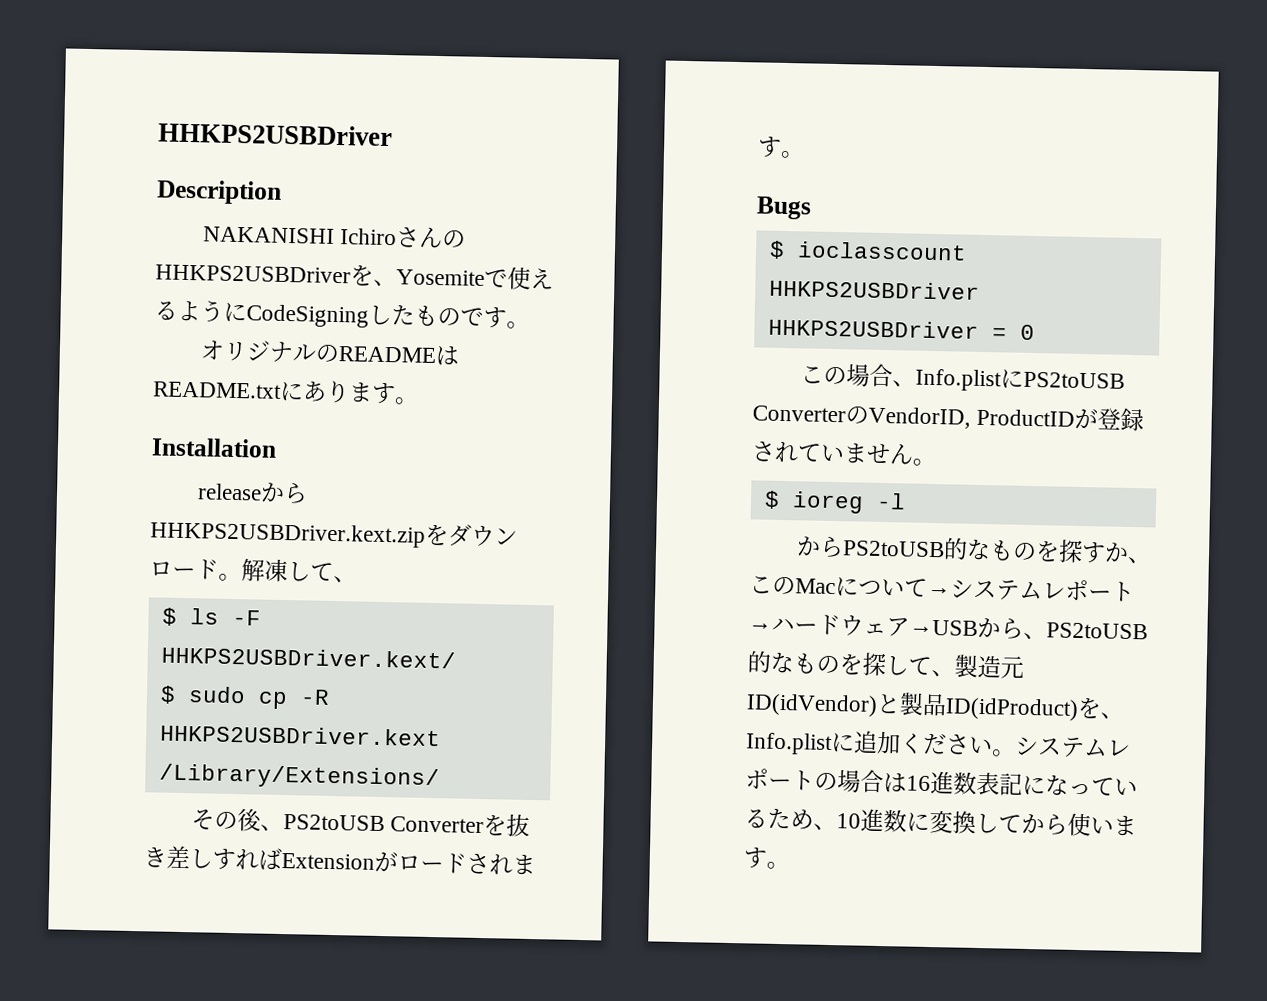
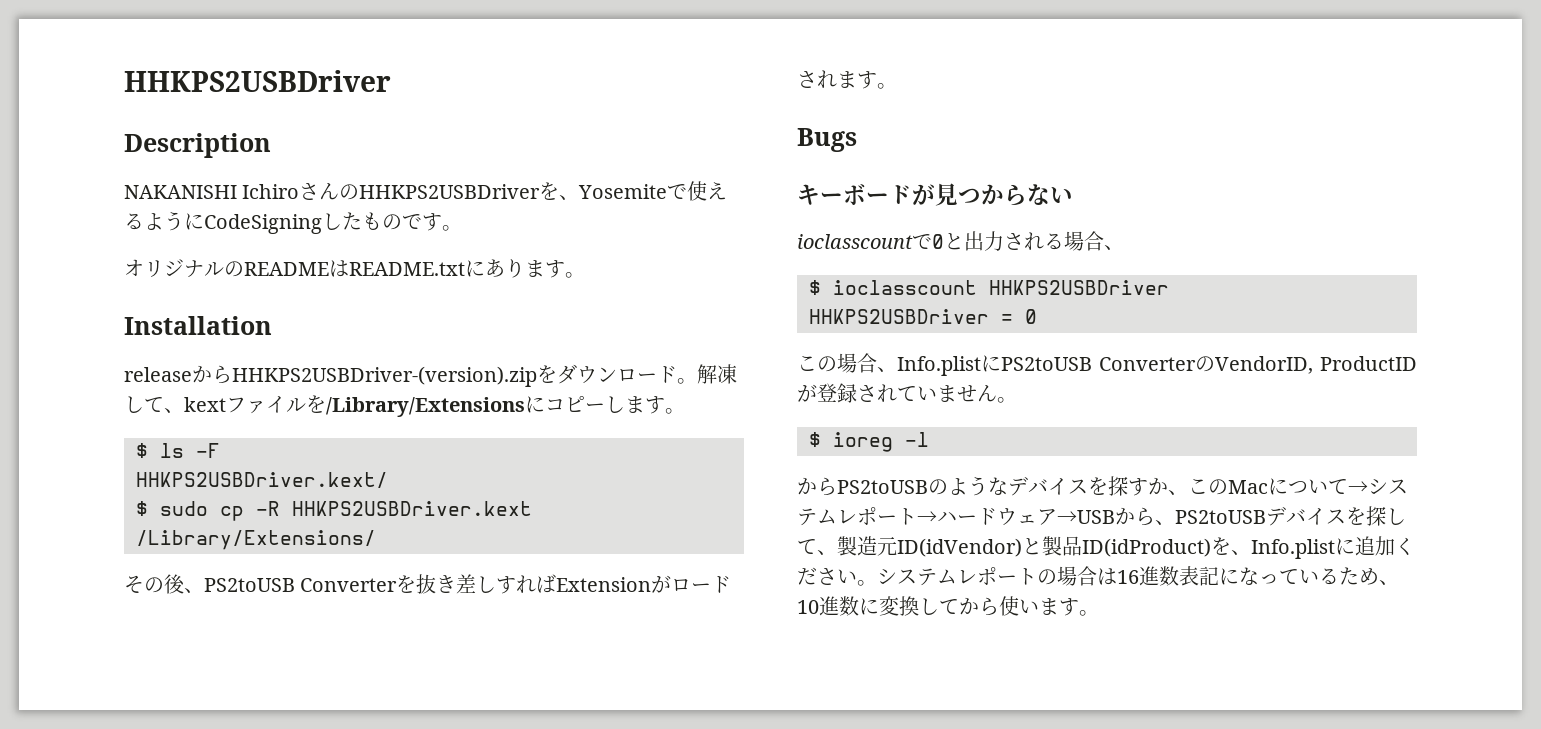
[150,521,426,548] HHKPS2USBDriver.kext.zip -> [232,366,537,387] HHKPS2USBDriver-(version).zip
(357, 579) none -> [184,395,685,417] kextファイルを/Library/Extensionsにコピーします。
(812, 208) none -> [797,183,1073,206] [797,231,1124,251] // キーボードが見つからない // ioclasscountで0と出力される場合、
[942,537,1037,561] 的なもの -> [928,476,1088,496] のようなデバイス
[747,650,840,674] 的なもの -> [1266,506,1346,526] デバイス

